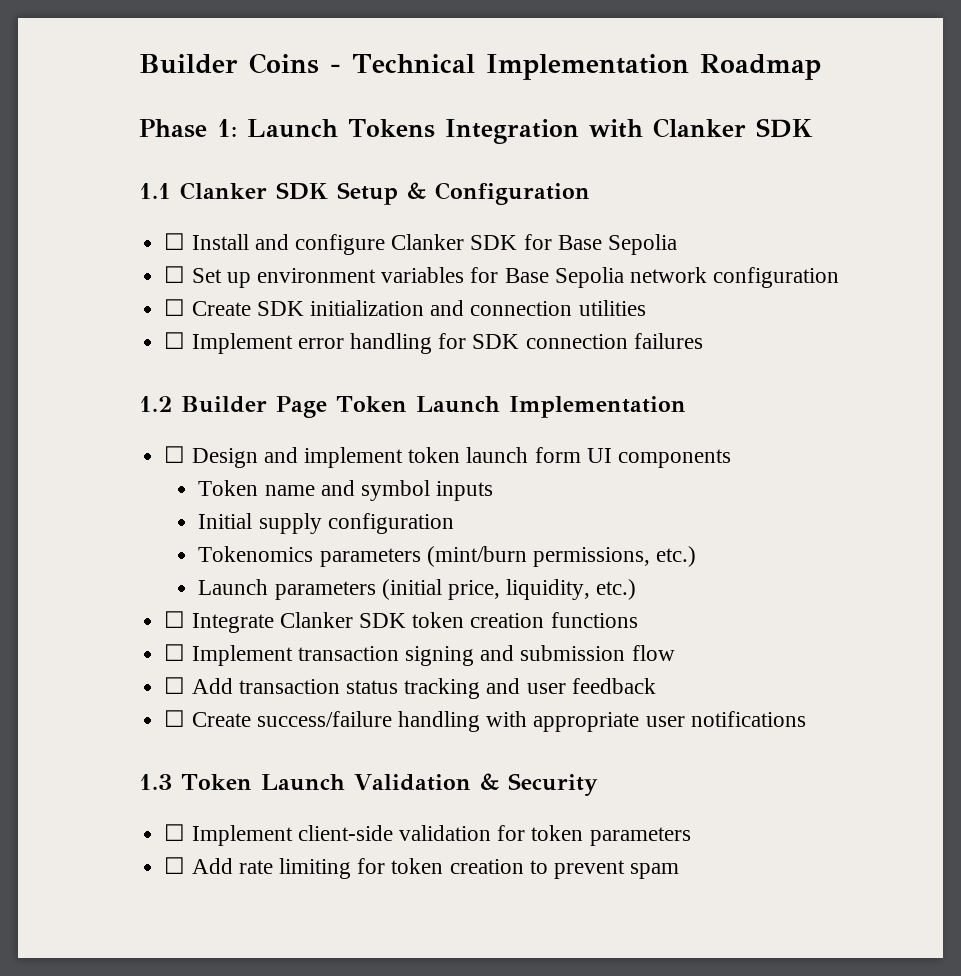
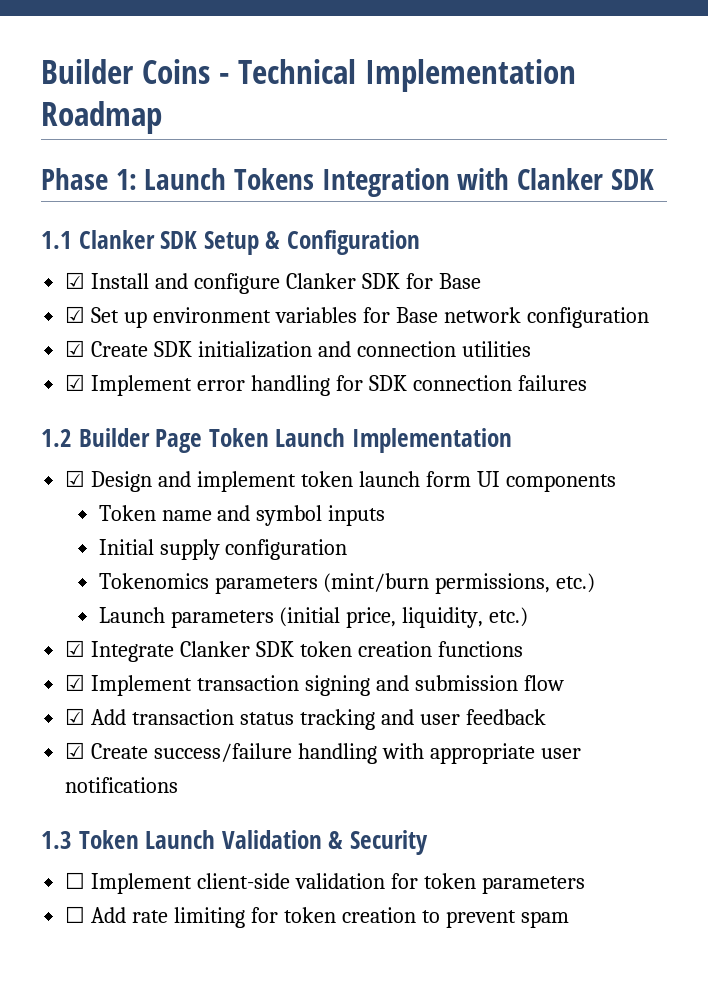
[164,233,186,250] ☐ -> [65,272,86,289] ☑
[607,234,677,255] [164,266,186,283] Sepolia // ☐ -> [65,306,86,323] // ☑
[554,267,624,288] Sepolia -> (438, 315) none
[164,299,186,316] ☐ -> [65,340,86,357] ☑
[164,332,186,349] ☐ -> [65,374,86,391] ☑
[164,446,186,463] ☐ -> [65,470,86,487] ☑
[164,611,186,628] ☐ -> [65,640,86,657] ☑
[164,644,186,661] ☐ -> [65,674,86,691] ☑
[164,677,186,694] ☐ -> [65,708,86,725] ☑
[164,710,186,727] ☐ -> [65,742,86,759] ☑

